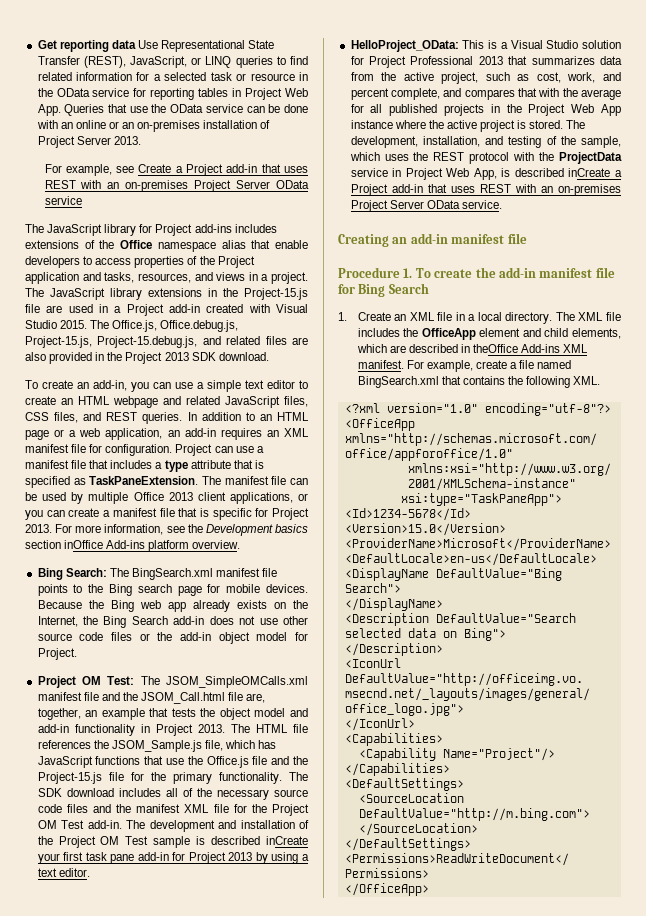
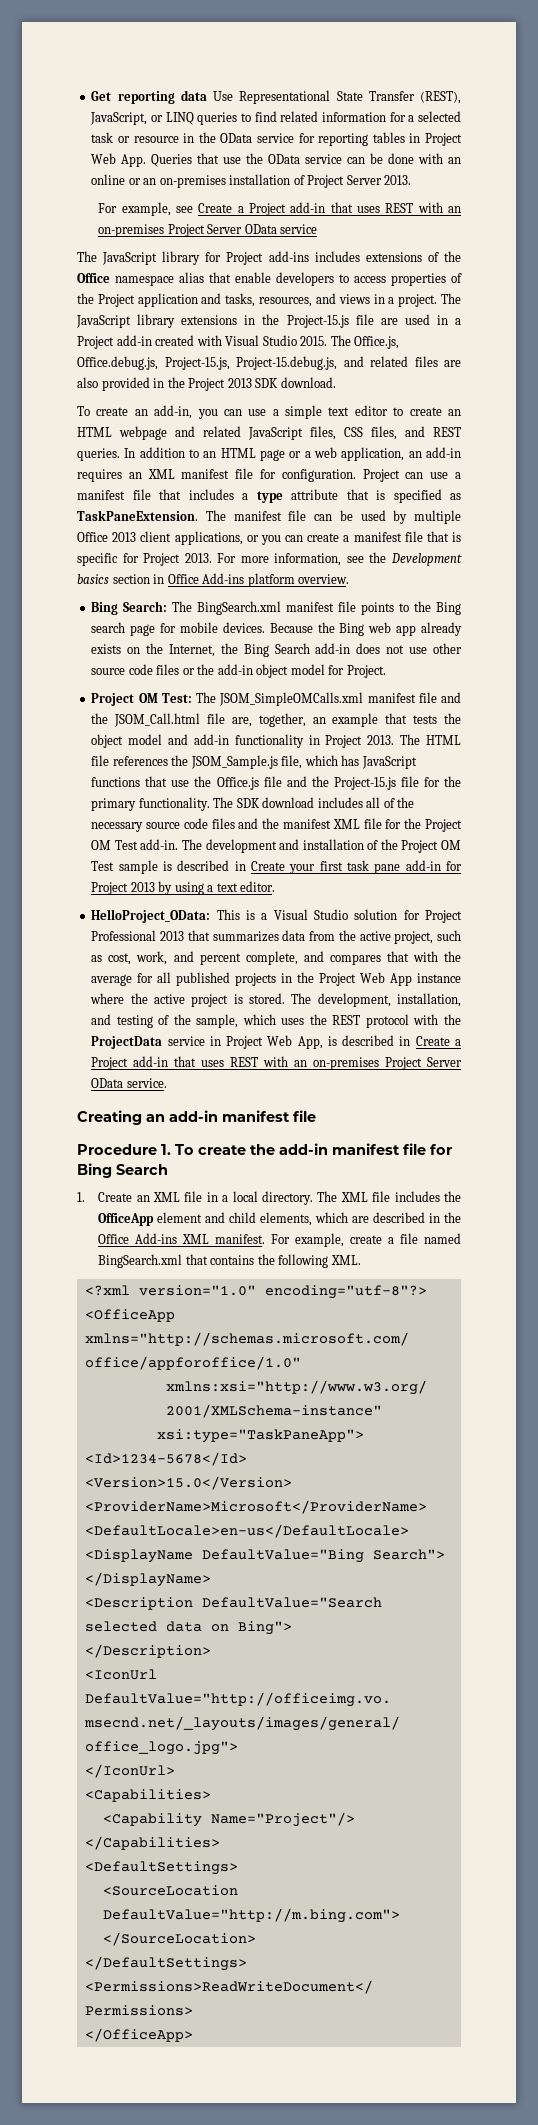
[64,540,104,549] inOffice -> [153,574,199,584] in Office
[265,836,308,845] inCreate -> [234,861,285,871] in Create
[568,168,611,177] inCreate -> [399,1036,450,1046] in Create
[472,344,518,353] theOffice -> [444,1212,461,1223] [98,1234,130,1244] the Office

